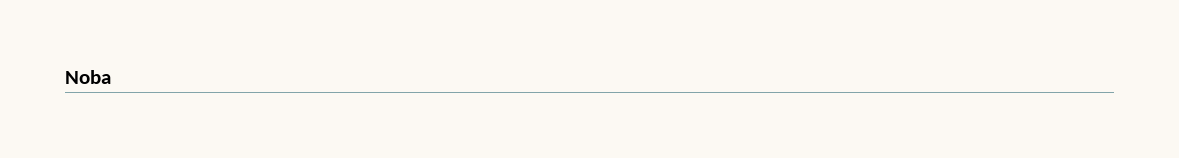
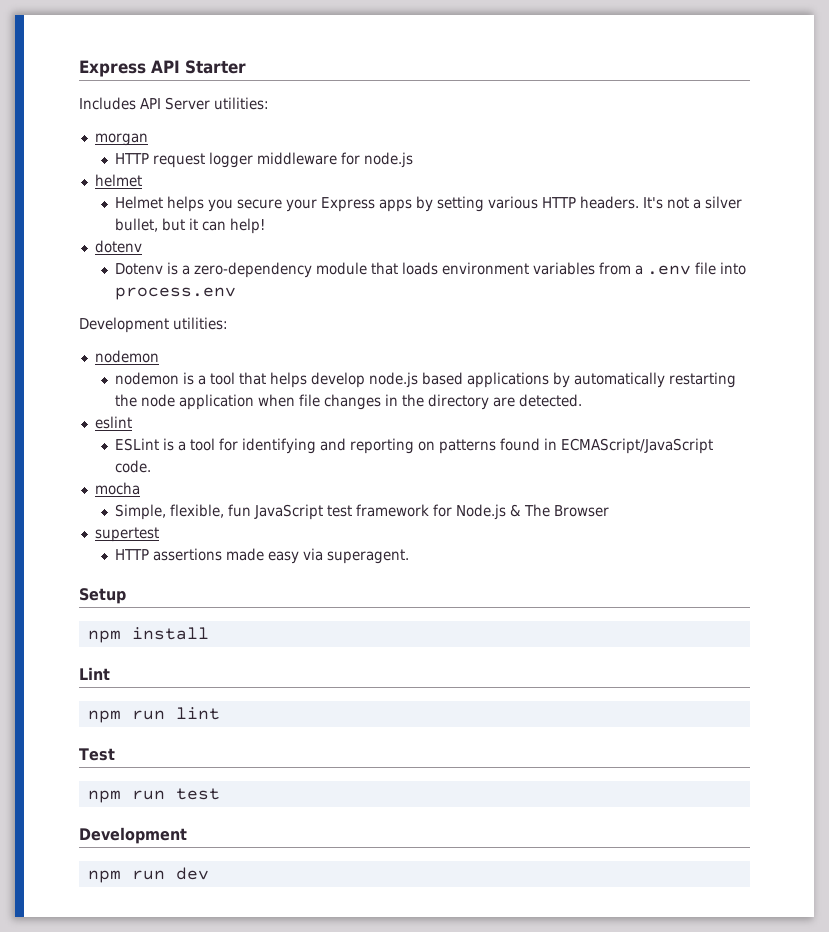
[65,70,111,84] Noba -> [79,60,246,77] [79,97,269,110] [94,133,148,146] [114,152,413,168] [94,174,142,187] [114,196,742,212] [114,218,265,234] [94,240,142,253] [114,262,746,278] [114,287,236,300] [79,317,228,333] [94,350,159,363] [114,372,736,388] [114,394,582,410] [94,416,132,429] [114,438,713,454] [114,460,151,473] [94,482,140,495] [114,504,609,520] [94,527,159,542] [114,548,409,564] [79,588,126,604] [87,627,209,643] [79,667,110,680] [87,707,220,723] [79,748,115,761] [87,788,220,803] [79,827,187,844] [87,867,209,883] Express API Starter // Includes API Server utilities: // morgan // HTTP request logger middleware for node.js // helmet // Helmet helps you secure your Express apps by setting various HTTP headers. It's not a silver bullet, but it can help! // dotenv // Dotenv is a zero-dependency module that loads environment variables from a .env file into process.env // Development utilities: // nodemon // nodemon is a tool that helps develop node.js based applications by automatically restarting the node application when file changes in the directory are detected. // eslint // ESLint is a tool for identifying and reporting on patterns found in ECMAScript/JavaScript code. // mocha // Simple, flexible, fun JavaScript test framework for Node.js & The Browser // supertest // HTTP assertions made easy via superagent. // Setup // npm install // Lint // npm run lint // Test // npm run test // Development // npm run dev

